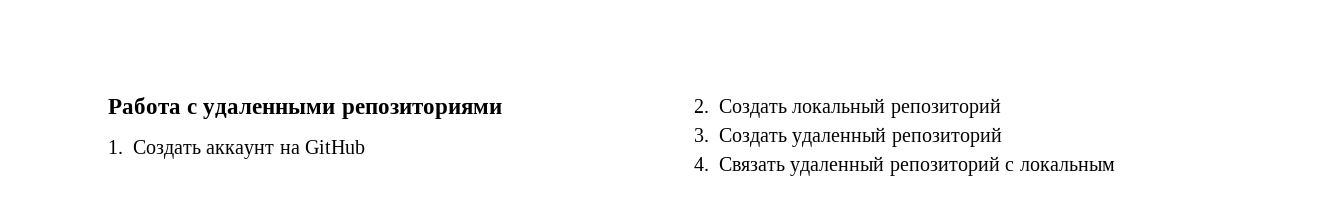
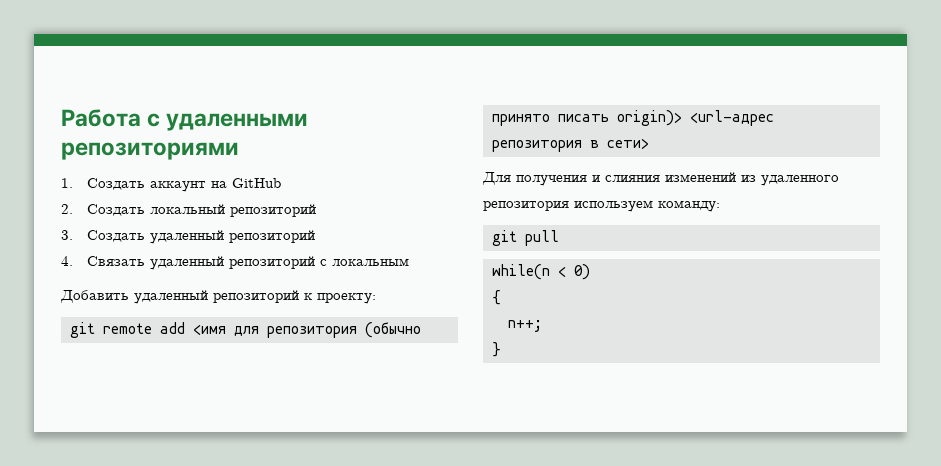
(1115, 166) none -> [60,290,376,304] [70,322,421,338] [492,110,774,126] [492,138,649,152] [482,172,839,186] [483,200,720,212] [492,230,559,246] [492,264,590,280] [492,290,501,305] [508,320,542,332] [492,342,501,357] // Добавить удаленный репозиторий к проекту: // git remote add <имя для репозитория (обычно принято писать origin)> <url-адрес репозитория в сети> // Для получения и слияния изменений из удаленного репозитория используем команду: // git pull // while(n < 0) // { // n++; // }

